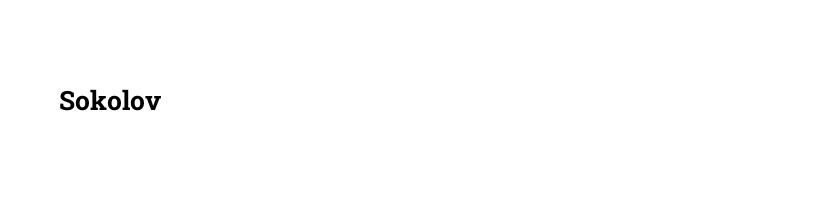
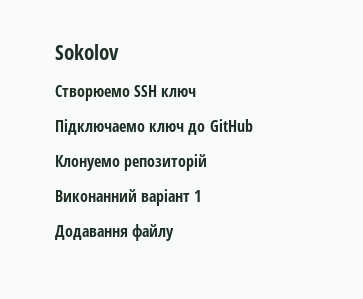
(161, 100) none -> [55,85,197,101] [55,119,253,135] [55,154,208,171] [55,189,202,206] [55,224,175,241] // Створюемо SSH ключ // Підключаемо ключ до GitHub // Клонуемо репозиторій // Виконанний варіант 1 // Додавання файлу

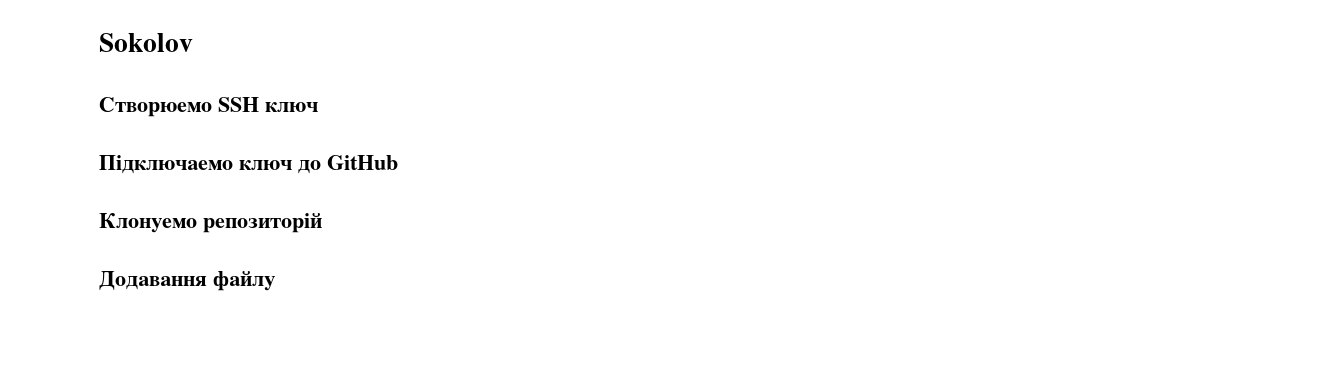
[55,189,202,206] // Виконанний варіант 1 -> (322, 223) none

